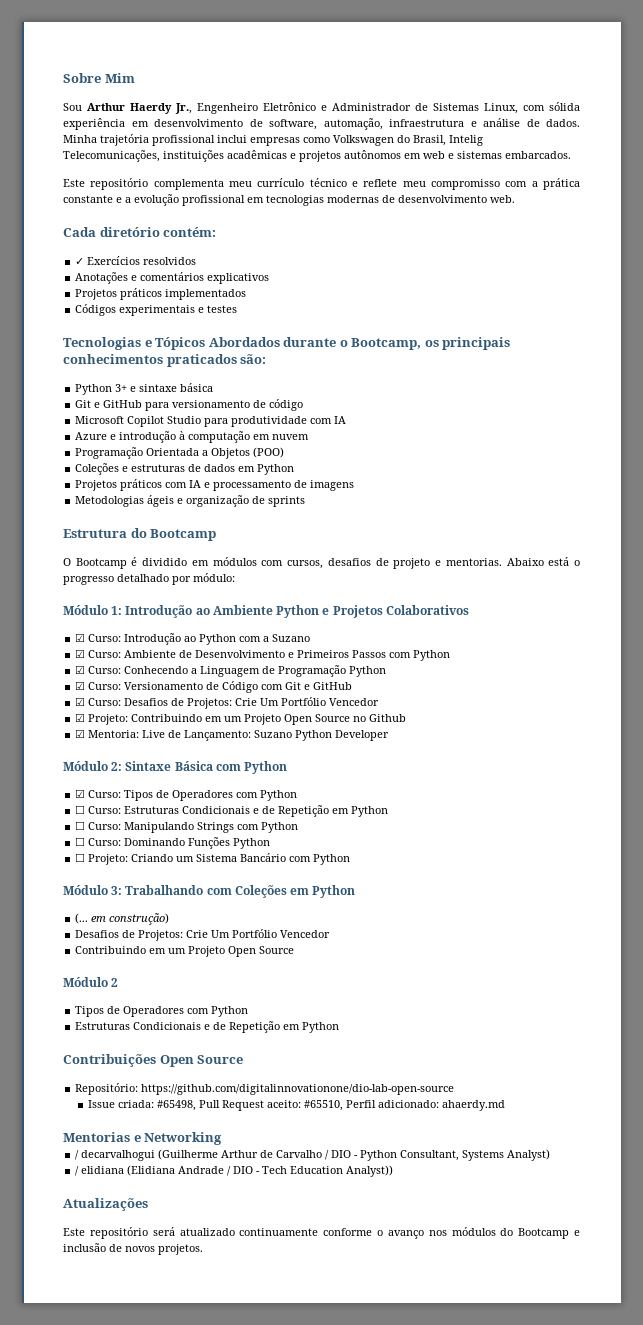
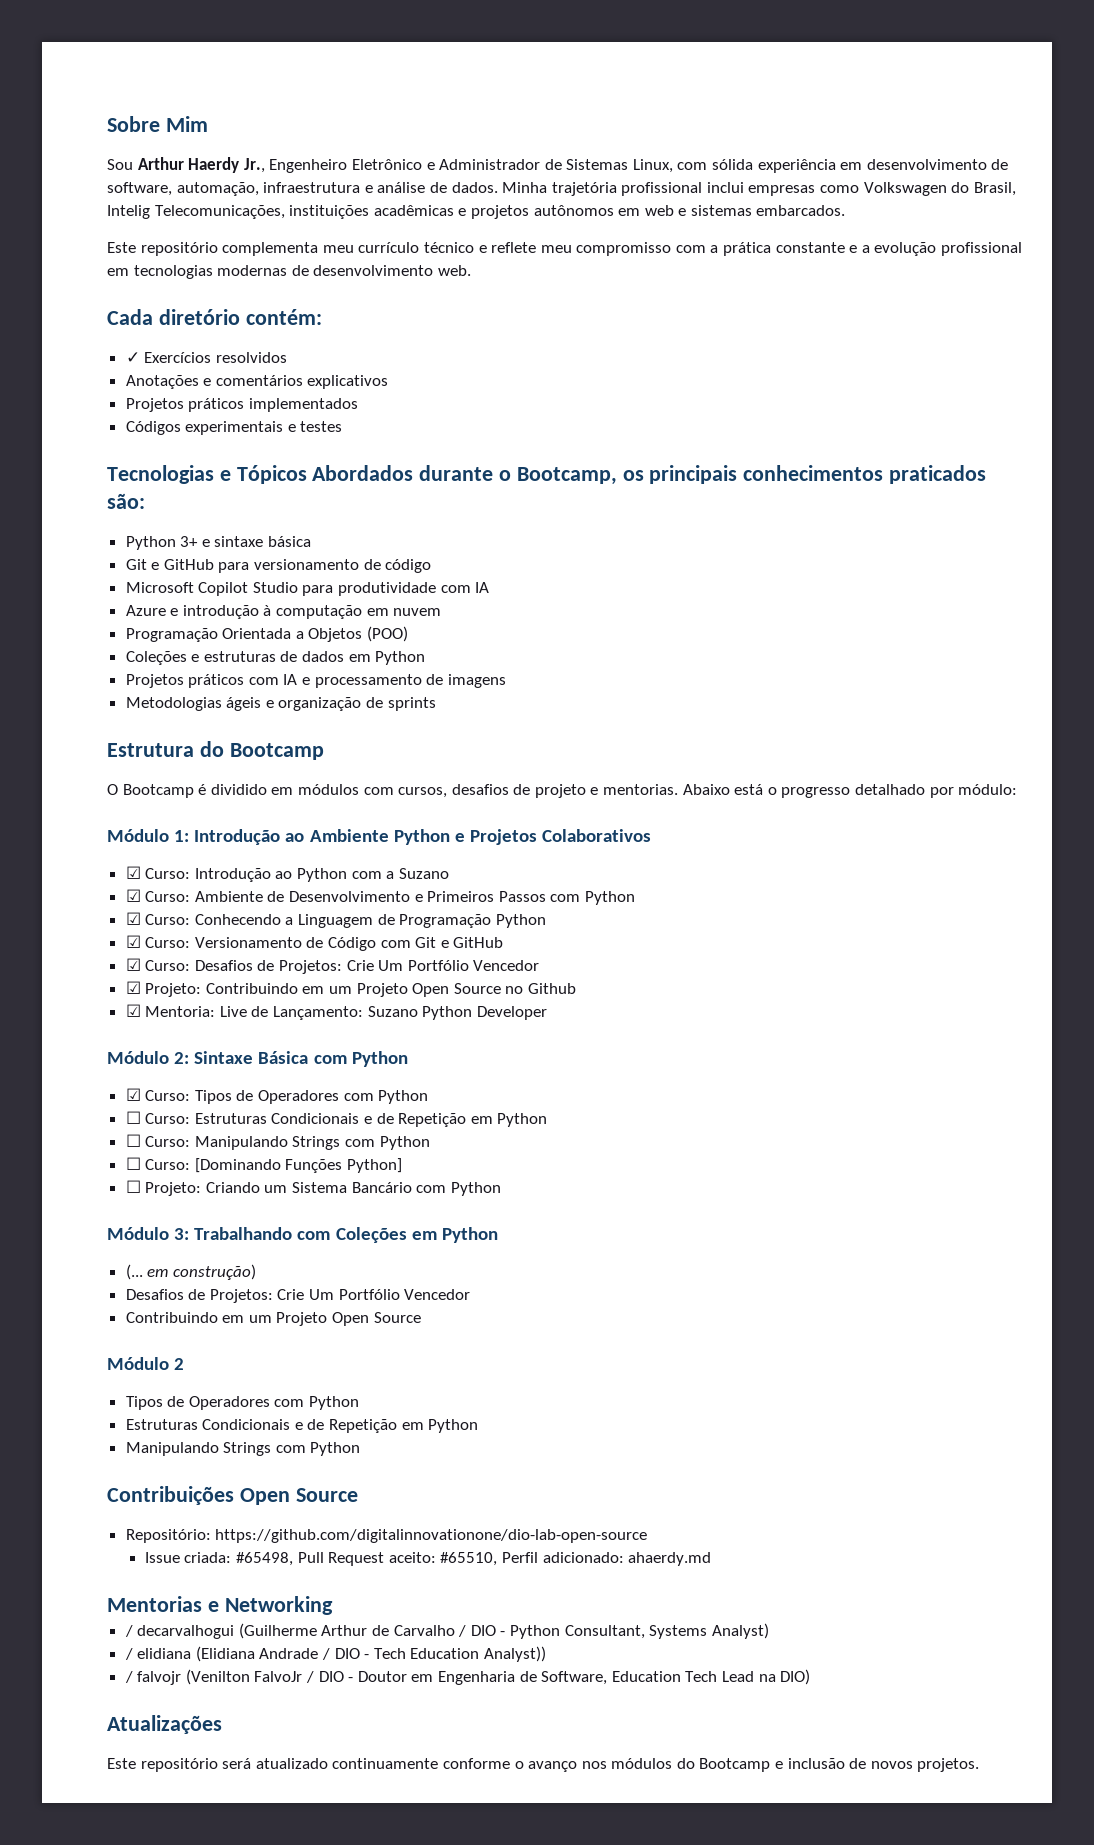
[124,837,271,849] Dominando Funções Python -> [194,1158,403,1173] [Dominando Funções Python]
(340, 1027) none -> [125,1442,361,1456] // Manipulando Strings com Python
(394, 1171) none -> [124,1669,811,1685] // / falvojr (Venilton FalvoJr / DIO - Doutor em Engenharia de Software, Education Tech Lead na DIO)

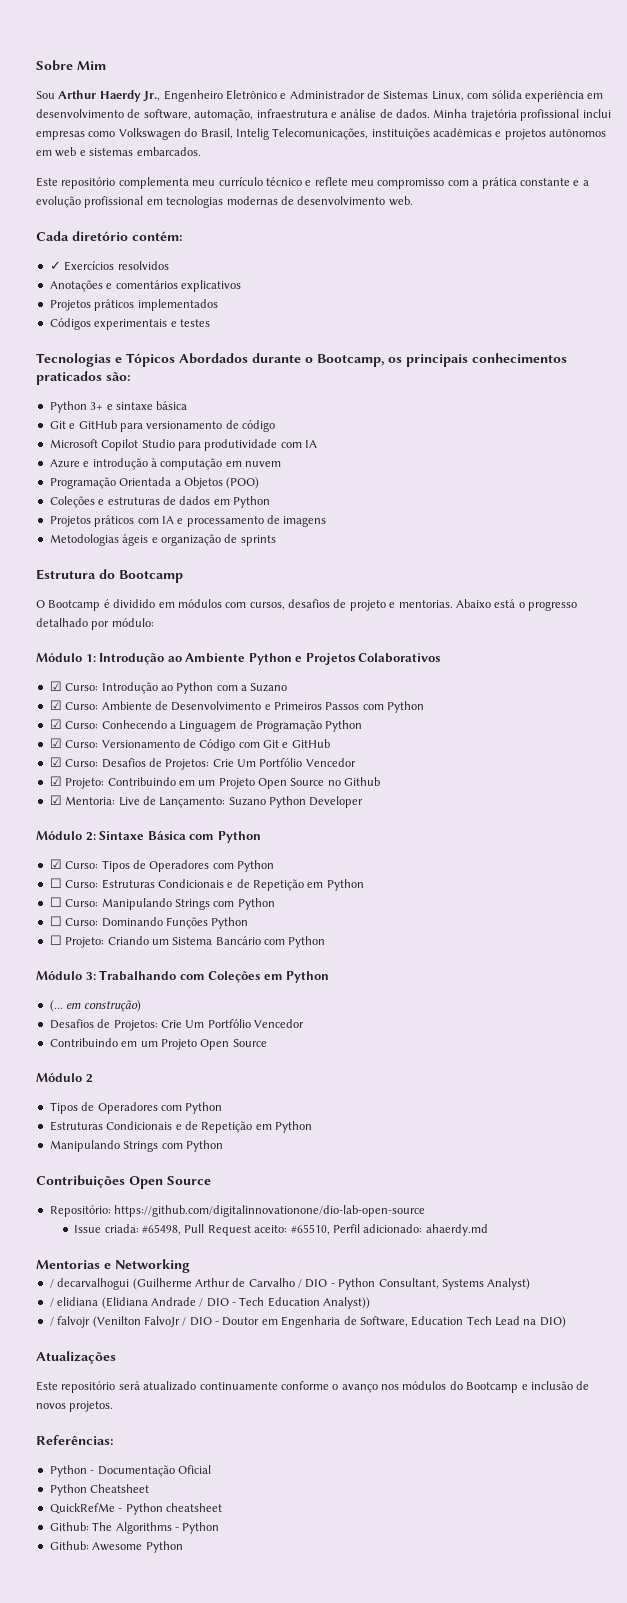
[194,1158,403,1173] [Dominando Funções Python] -> [101,917,249,929] Dominando Funções Python
(980, 1765) none -> [36,1435,114,1445] [49,1465,211,1477] [49,1484,150,1496] [49,1503,222,1515] [49,1522,220,1534] [49,1541,183,1553] // Referências: // Python - Documentação Oficial // Python Cheatsheet // QuickRefMe - Python cheatsheet // Github: The Algorithms - Python // Github: Awesome Python

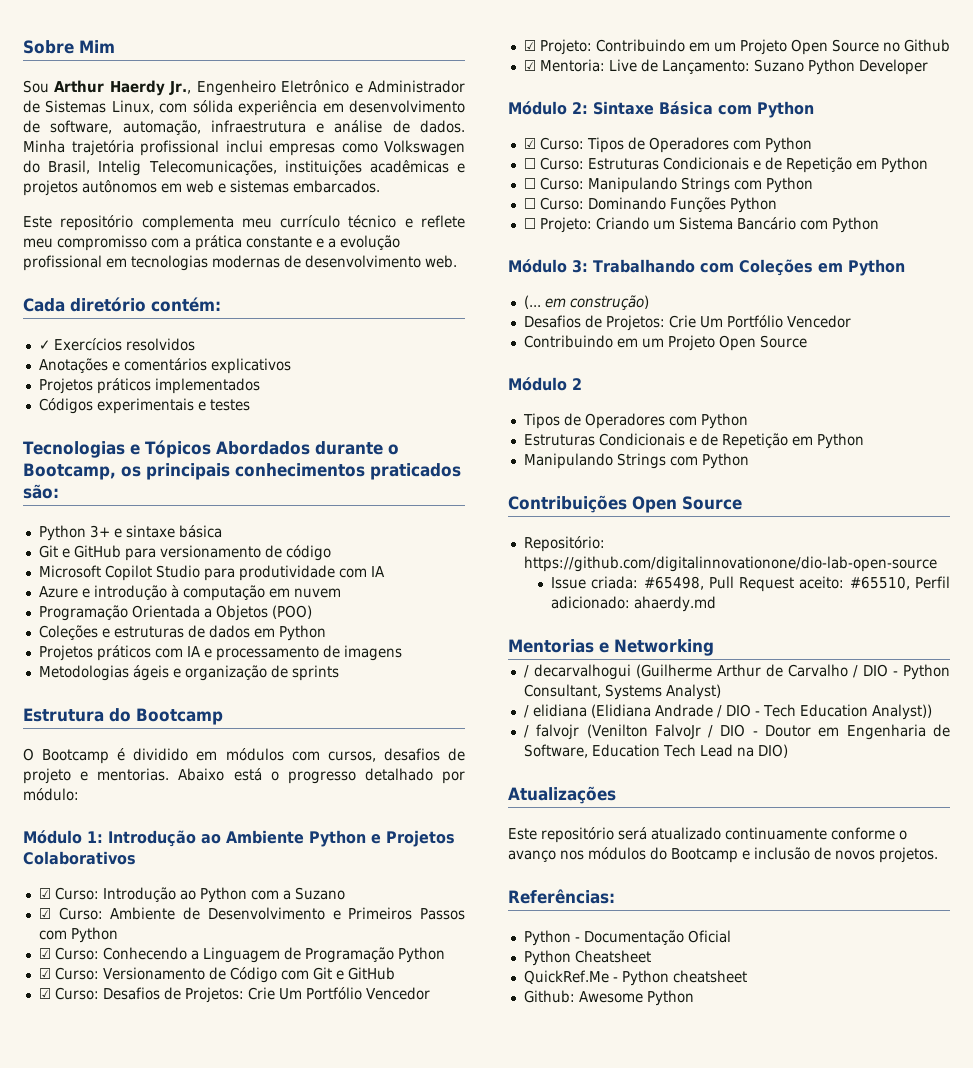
[49,1503,115,1514] QuickRefMe -> [523,970,609,984] QuickRef.Me
[49,1522,220,1534] // Github: The Algorithms - Python -> (747, 976) none

